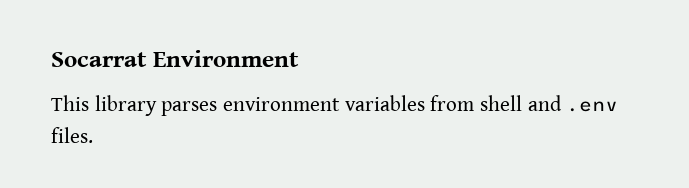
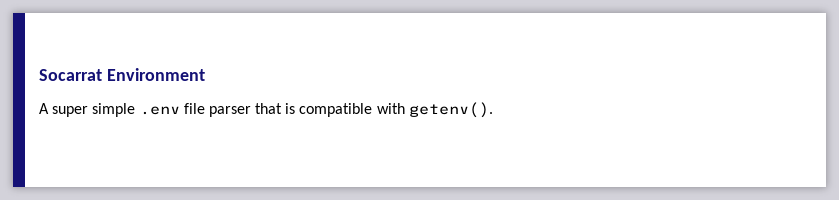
[51,95,619,116] [51,127,93,143] This library parses environment variables from shell and .env files. -> [39,102,493,118] A super simple .env file parser that is compatible with getenv().

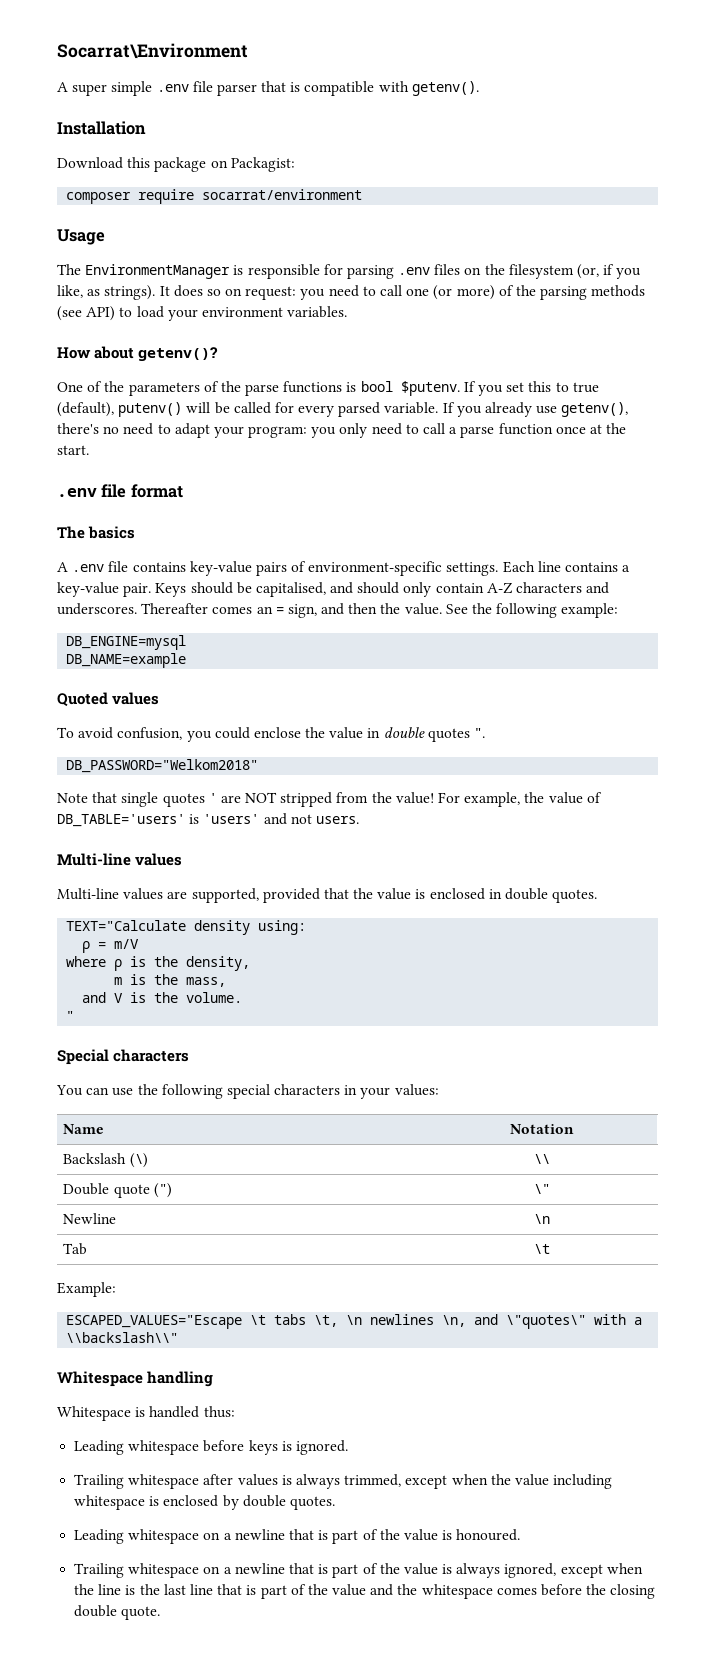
[39,68,205,81] Socarrat Environment -> [57,43,248,59] Socarrat\Environment
(493, 110) none -> [57,121,146,135] [57,157,295,172] [66,189,363,204] [57,229,105,245] [57,264,642,279] [57,285,646,300] [57,306,348,321] [57,346,219,361] [57,381,599,396] [57,402,629,417] [57,423,627,438] [57,445,89,455] [57,484,183,498] [57,526,136,539] [57,561,631,576] [57,582,610,597] [57,603,619,618] [66,635,187,650] [66,653,187,668] [57,692,160,707] [57,727,486,742] [66,759,259,773] [57,792,602,807] [57,813,359,827] [57,853,183,866] [57,888,598,903] [66,920,307,935] [82,939,140,953] [66,956,251,971] [114,974,227,987] [82,992,243,1003] [66,1011,75,1021] [57,1049,190,1065] [56,1084,439,1099] [63,1124,105,1134] [510,1124,574,1134] [63,1153,148,1168] [534,1154,550,1164] [63,1183,172,1198] [534,1184,550,1194] [63,1213,117,1224] [534,1214,550,1224] [63,1243,88,1255] [534,1244,550,1254] [57,1282,116,1297] [66,1314,643,1329] [66,1332,179,1343] [57,1371,214,1387] [57,1406,235,1421] [74,1440,348,1455] [74,1474,613,1489] [74,1495,335,1510] [74,1529,521,1544] [74,1563,643,1578] [74,1584,656,1599] [74,1605,161,1620] // Installation // Download this package on Packagist: // composer require socarrat/environment // Usage // The EnvironmentManager is responsible for parsing .env files on the filesystem (or, if you like, as strings). It does so on request: you need to call one (or more) of the parsing methods (see API) to load your environment variables. // How about getenv()? // One of the parameters of the parse functions is bool $putenv. If you set this to true (default), putenv() will be called for every parsed variable. If you already use getenv(), there's no need to adapt your program: you only need to call a parse function once at the start. // .env file format // The basics // A .env file contains key-value pairs of environment-specific settings. Each line contains a key-value pair. Keys should be capitalised, and should only contain A-Z characters and underscores. Thereafter comes an = sign, and then the value. See the following example: // DB_ENGINE=mysql // DB_NAME=example // Quoted values // To avoid confusion, you could enclose the value in double quotes ". // DB_PASSWORD="Welkom2018" // Note that single quotes ' are NOT stripped from the value! For example, the value of DB_TABLE='users' is 'users' and not users. // Multi-line values // Multi-line values are supported, provided that the value is enclosed in double quotes. // TEXT="Calculate density using: // ρ = m/V // where ρ is the density, // m is the mass, // and V is the volume. // " // Special characters // You can use the following special characters in your values: // Name | Notation // Backslash (\) | \\ // Double quote (") | \" // Newline | \n // Tab | \t // Example: // ESCAPED_VALUES="Escape \t tabs \t, \n newlines \n, and \"quotes\" with a \\backslash\\" // Whitespace handling // Whitespace is handled thus: // Leading whitespace before keys is ignored. // Trailing whitespace after values is always trimmed, except when the value including whitespace is enclosed by double quotes. // Leading whitespace on a newline that is part of the value is honoured. // Trailing whitespace on a newline that is part of the value is always ignored, except when the line is the last line that is part of the value and the whitespace comes before the closing double quote.

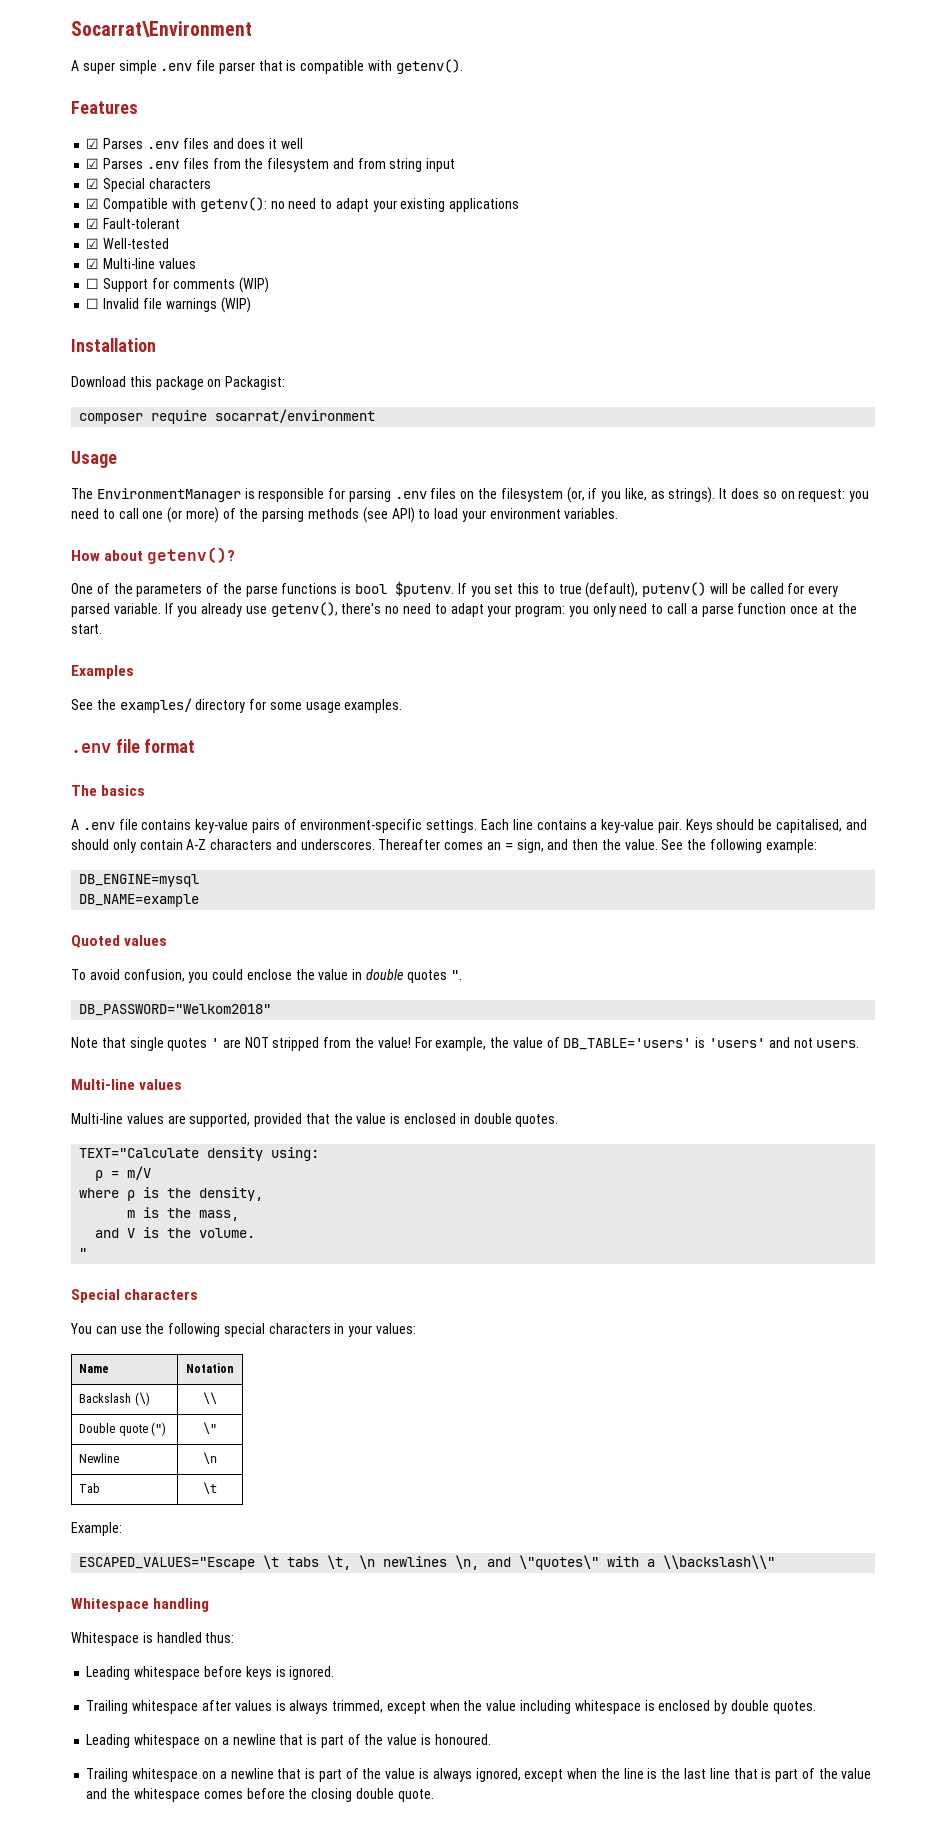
(479, 88) none -> [71,101,138,114] [86,138,303,149] [86,158,456,172] [86,178,211,192] [86,197,520,212] [86,218,181,229] [86,238,170,249] [86,258,196,269] [86,277,269,293] [86,297,251,313] // Features // ☑ Parses .env files and does it well // ☑ Parses .env files from the filesystem and from string input // ☑ Special characters // ☑ Compatible with getenv(): no need to adapt your existing applications // ☑ Fault-tolerant // ☑ Well-tested // ☑ Multi-line values // ☐ Support for comments (WIP) // ☐ Invalid file warnings (WIP)
(89, 450) none -> [71,665,134,679] [71,698,403,713] // Examples // See the examples/ directory for some usage examples.

